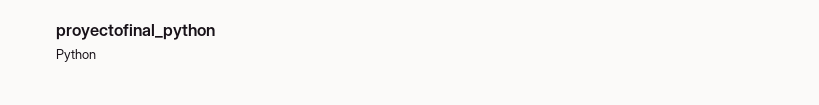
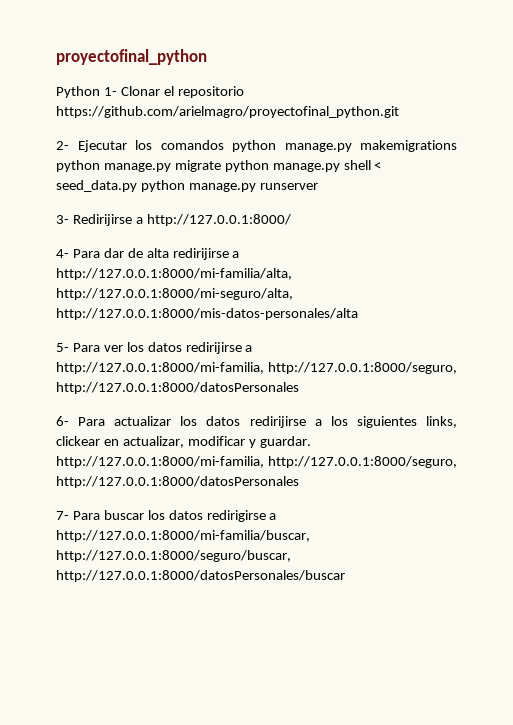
(96, 55) none -> [103,86,244,98] [56,106,399,118] [56,140,457,152] [56,160,382,172] [56,180,318,192] [56,214,291,226] [56,248,240,260] [56,268,292,280] [56,288,293,300] [56,308,358,320] [56,342,253,354] [56,362,457,374] [56,382,299,394] [56,416,457,428] [56,436,311,448] [56,456,457,468] [56,476,299,488] [56,510,277,522] [56,530,310,542] [56,550,291,562] [56,570,345,582] 1- Clonar el repositorio https://github.com/arielmagro/proyectofinal_python.git // 2- Ejecutar los comandos python manage.py makemigrations python manage.py migrate python manage.py shell < seed_data.py python manage.py runserver // 3- Redirijirse a http://127.0.0.1:8000/ // 4- Para dar de alta redirijirse a http://127.0.0.1:8000/mi-familia/alta, http://127.0.0.1:8000/mi-seguro/alta, http://127.0.0.1:8000/mis-datos-personales/alta // 5- Para ver los datos redirijirse a http://127.0.0.1:8000/mi-familia, http://127.0.0.1:8000/seguro, http://127.0.0.1:8000/datosPersonales // 6- Para actualizar los datos redirijirse a los siguientes links, clickear en actualizar, modificar y guardar. http://127.0.0.1:8000/mi-familia, http://127.0.0.1:8000/seguro, http://127.0.0.1:8000/datosPersonales // 7- Para buscar los datos redirigirse a http://127.0.0.1:8000/mi-familia/buscar, http://127.0.0.1:8000/seguro/buscar, http://127.0.0.1:8000/datosPersonales/buscar

